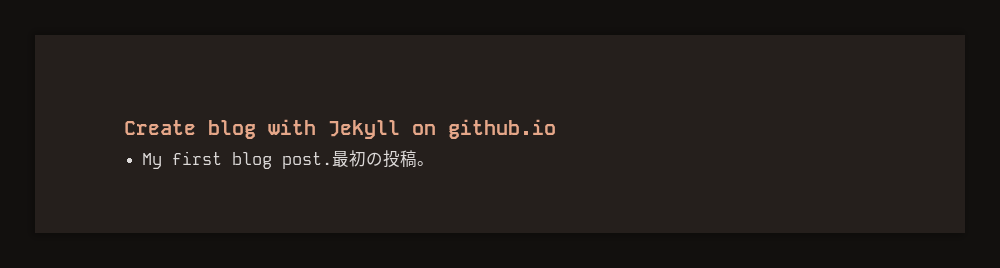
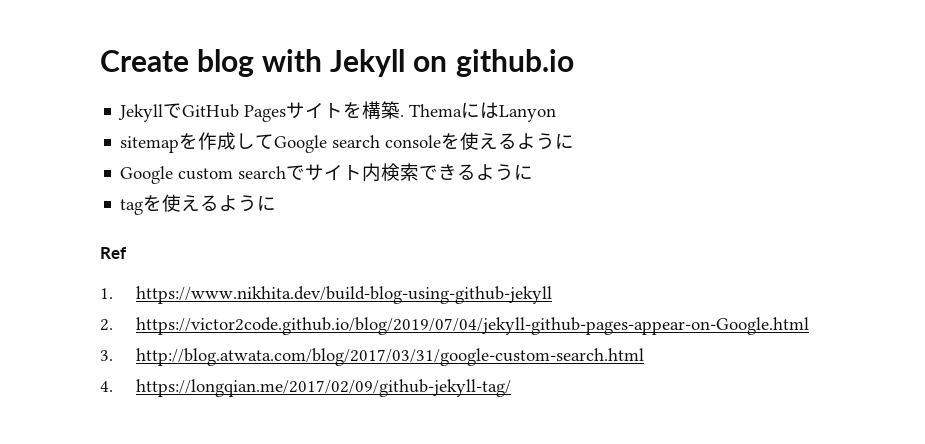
[142,150,435,169] My first blog post.最初の投稿。 -> [118,101,557,122] [120,132,575,153] [120,163,534,184] [120,194,277,215] [100,247,127,259] [100,286,552,304] [100,317,809,335] [100,348,644,366] [100,379,511,397] JekyllでGitHub Pagesサイトを構築. ThemaにはLanyon // sitemapを作成してGoogle search consoleを使えるように // Google custom searchでサイト内検索できるように // tagを使えるように // Ref // 1. https://www.nikhita.dev/build-blog-using-github-jekyll // 2. https://victor2code.github.io/blog/2019/07/04/jekyll-github-pages-appear-on-Google.html // 3. http://blog.atwata.com/blog/2017/03/31/google-custom-search.html // 4. https://longqian.me/2017/02/09/github-jekyll-tag/

